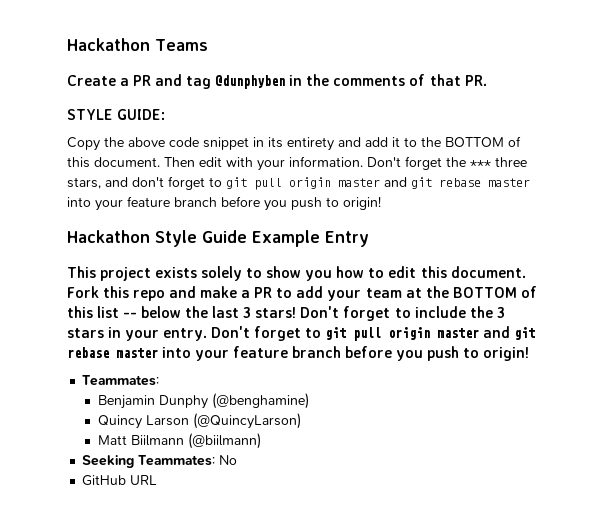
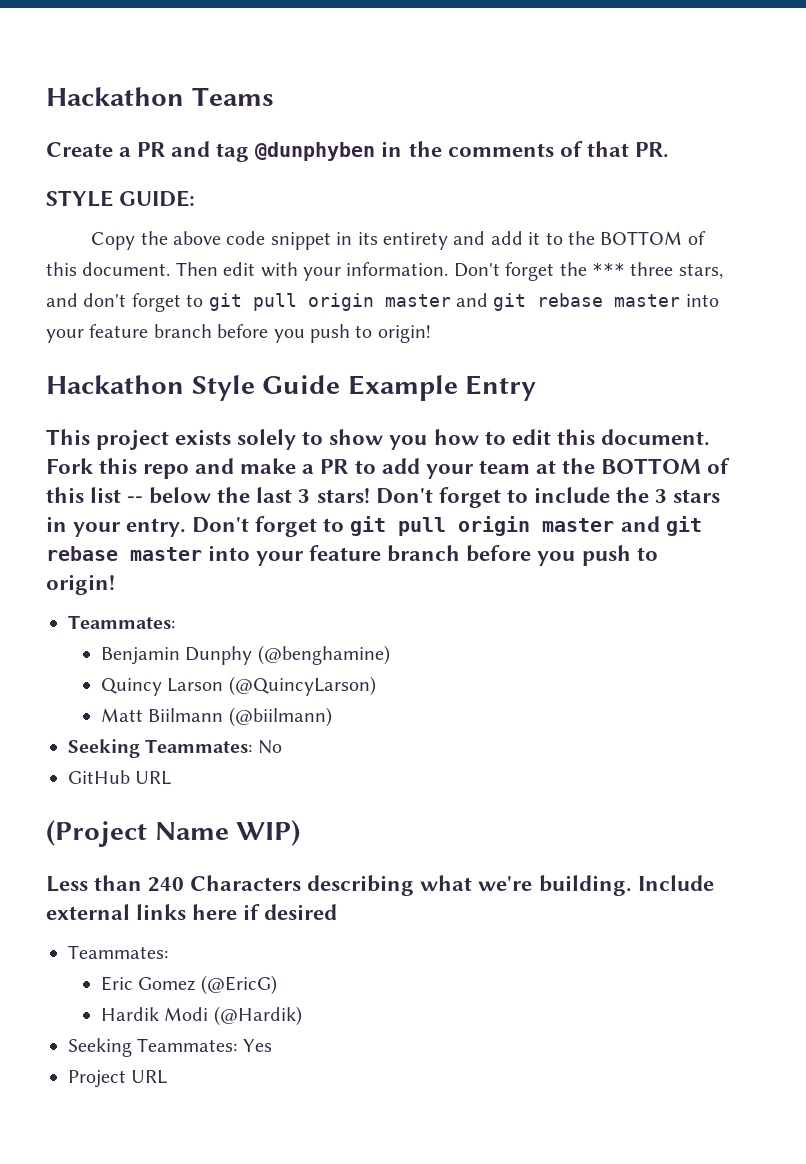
(158, 480) none -> [46,820,301,847] [46,875,714,896] [46,904,338,920] [68,945,168,959] [100,975,277,995] [100,1006,302,1026] [68,1038,272,1057] [68,1070,168,1088] // (Project Name WIP) // Less than 240 Characters describing what we're building. Include external links here if desired // Teammates: // Eric Gomez (@EricG) // Hardik Modi (@Hardik) // Seeking Teammates: Yes // Project URL

